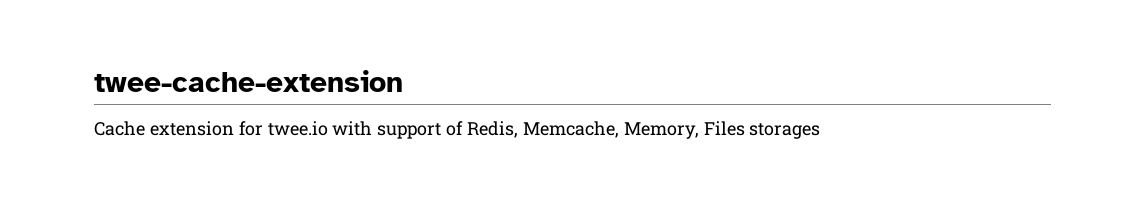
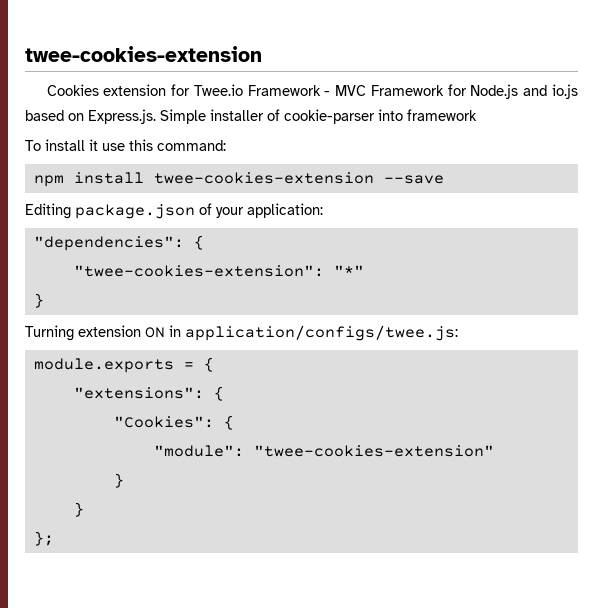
[94,70,403,92] [94,121,821,139] twee-cache-extension // Cache extension for twee.io with support of Redis, Memcache, Memory, Files storages -> [25,46,262,62] [46,84,578,99] [25,109,477,124] [25,139,226,151] [33,172,444,187] [25,203,323,219] [33,235,204,251] [73,265,364,277] [33,293,44,308] [25,325,458,341] [33,357,214,373] [73,386,224,401] [113,415,234,430] [153,445,494,457] [113,473,124,488] [73,502,84,517] [33,531,54,546] twee-cookies-extension // Cookies extension for Twee.io Framework - MVC Framework for Node.js and io.js based on Express.js. Simple installer of cookie-parser into framework // To install it use this command: // npm install twee-cookies-extension --save // Editing package.json of your application: // "dependencies": { // "twee-cookies-extension": "*" // } // Turning extension ON in application/configs/twee.js: // module.exports = { // "extensions": { // "Cookies": { // "module": "twee-cookies-extension" // } // } // };

